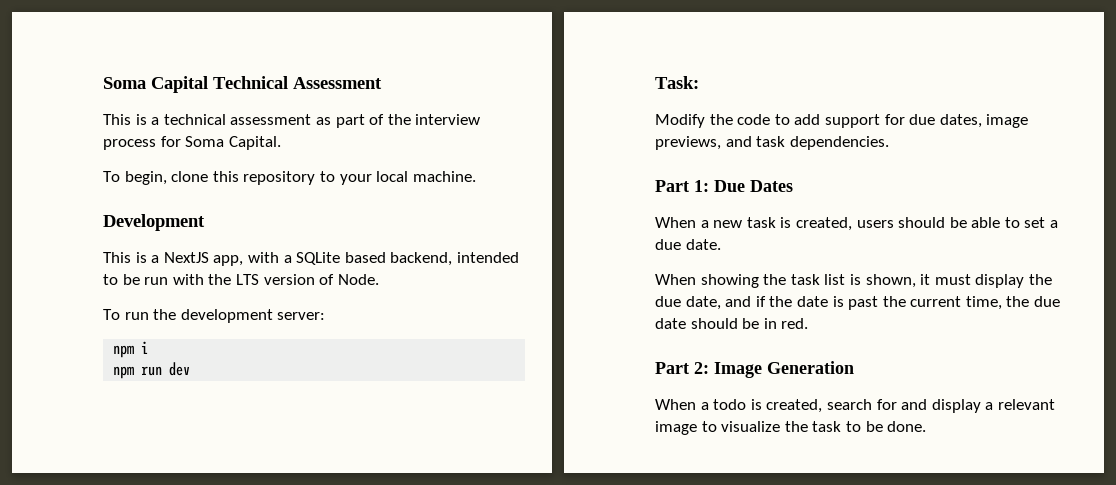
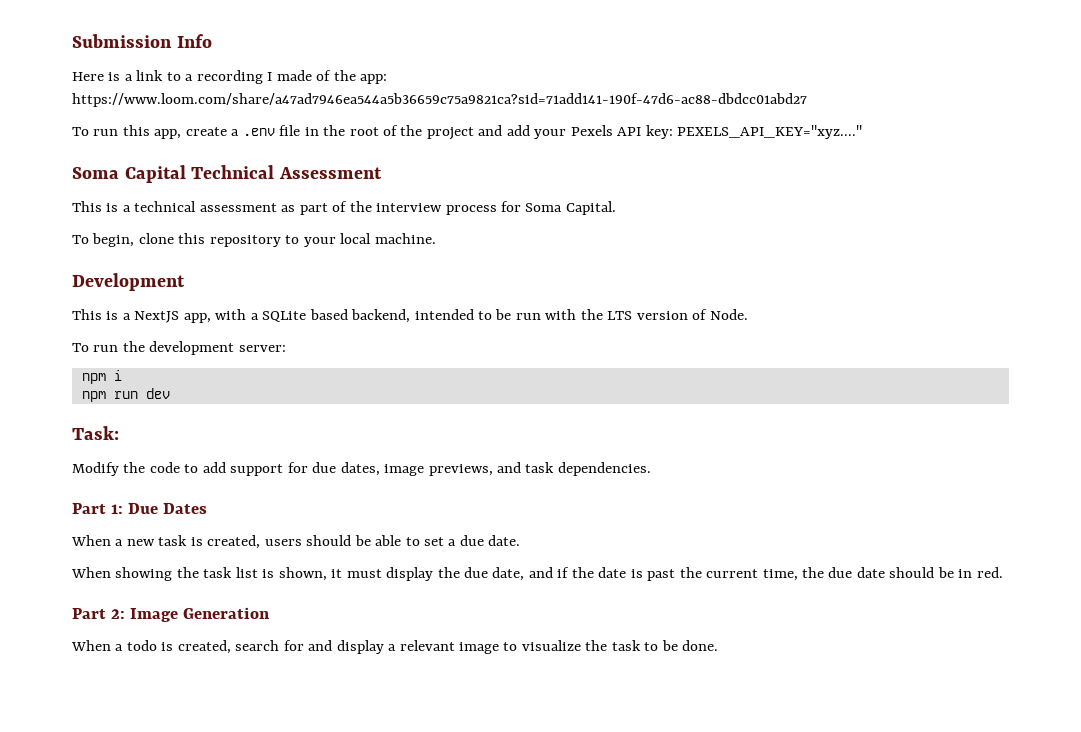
(103, 83) none -> [72,34,212,48] [72,70,388,84] [72,93,807,107] [72,125,863,140] Submission Info // Here is a link to a recording I made of the app: https://www.loom.com/share/a47ad7946ea544a5b36659c75a9821ca?sid=71add141-190f-47d6-ac88-dbdcc01abd27 // To run this app, create a .env file in the root of the project and add your Pexels API key: PEXELS_API_KEY="xyz...." //

